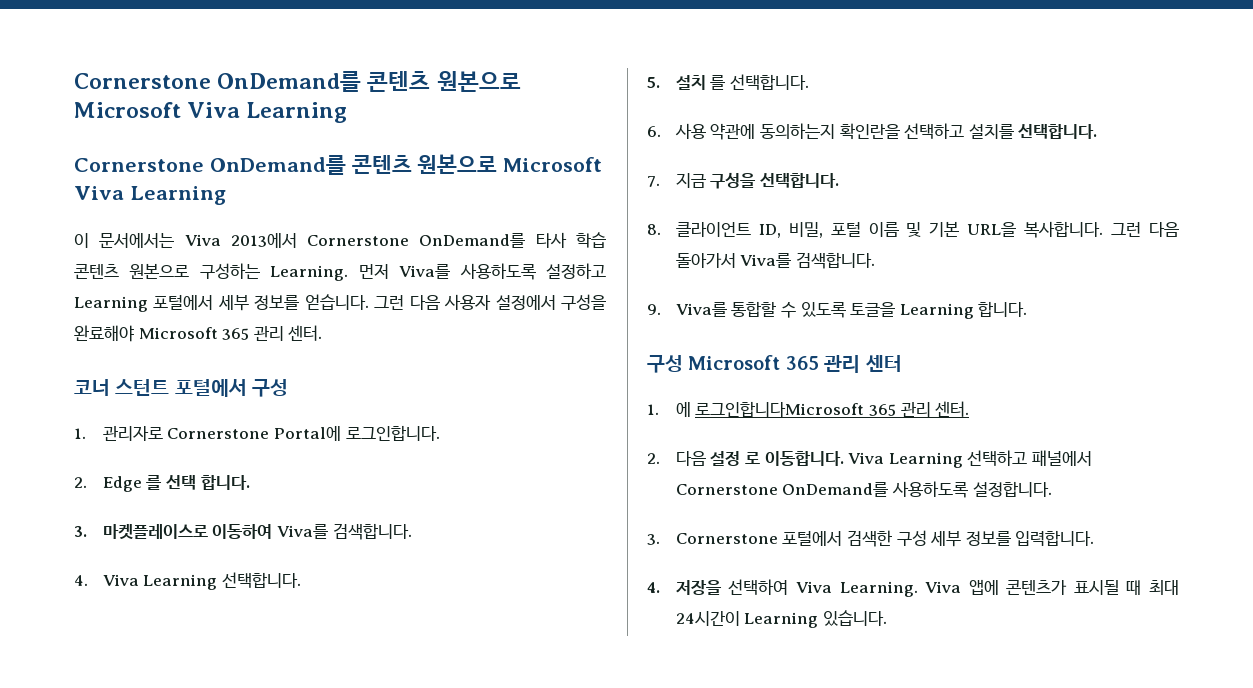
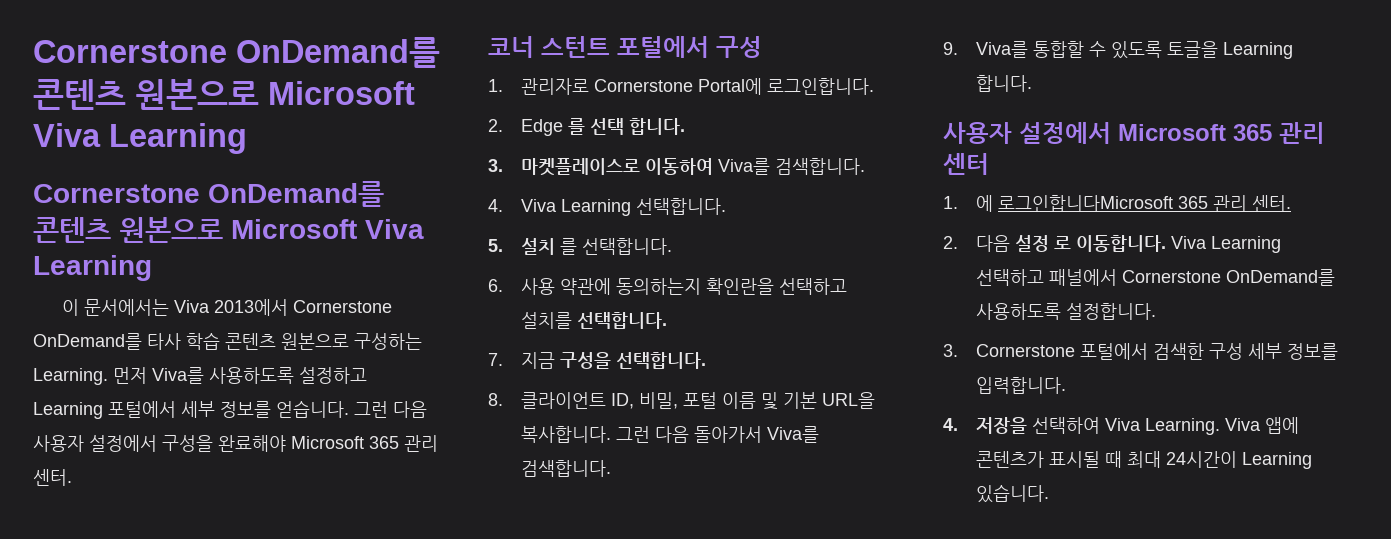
[647,355,683,373] 구성 -> [943,122,1111,144] 사용자 설정에서

